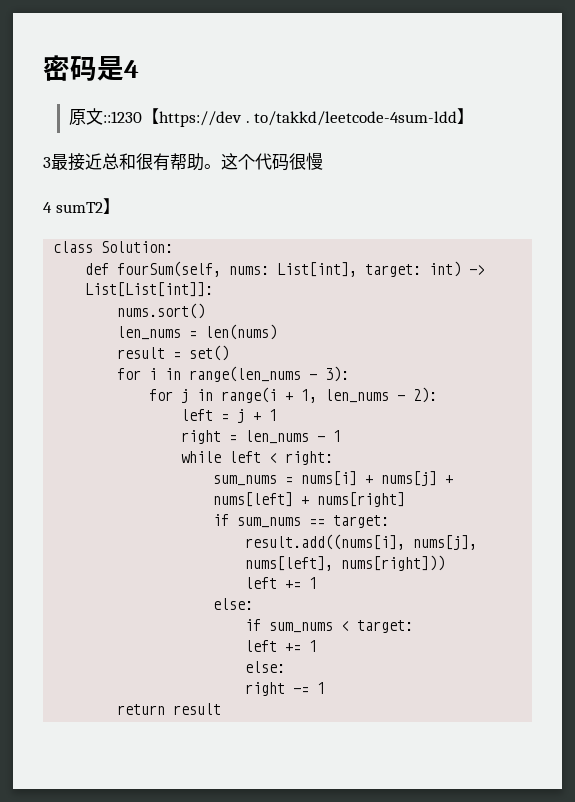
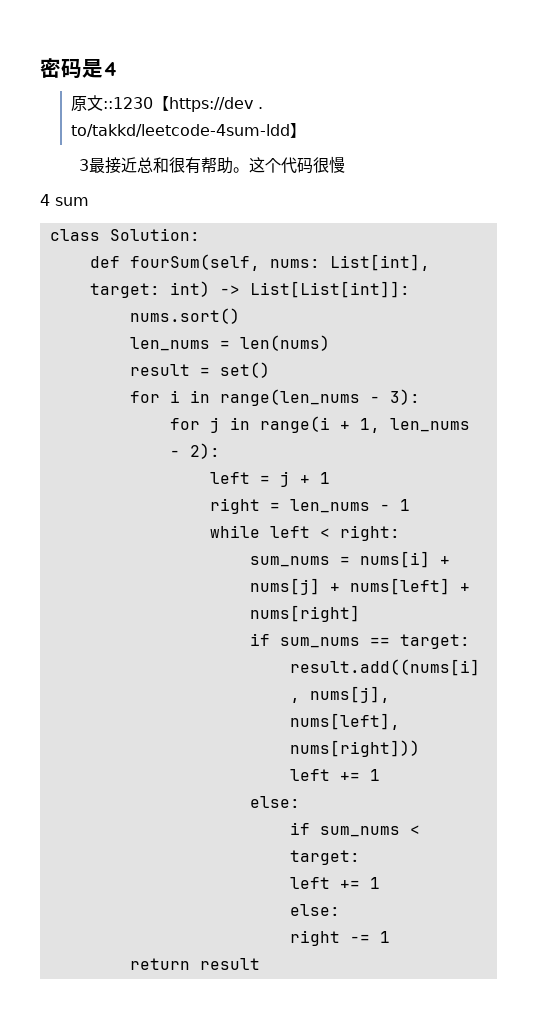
[55,198,120,214] sumT2】 -> [55,197,89,206] sum

